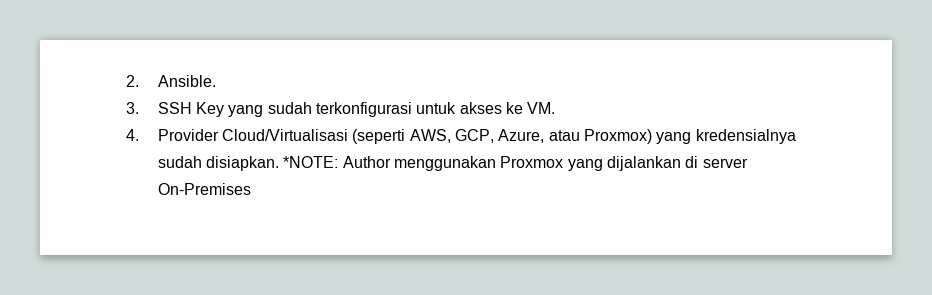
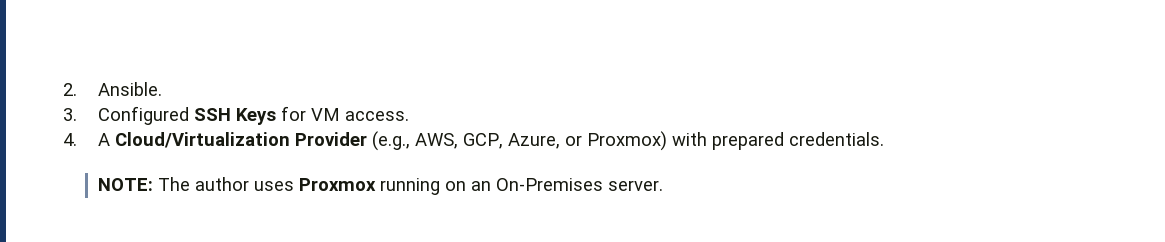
[157,102,556,117] [126,129,796,144] [157,156,748,171] [157,183,251,195] SSH Key yang sudah terkonfigurasi untuk akses ke VM. // 4. Provider Cloud/Virtualisasi (seperti AWS, GCP, Azure, atau Proxmox) yang kredensialnya sudah disiapkan. *NOTE: Author menggunakan Proxmox yang dijalankan di server On-Premises -> [97,106,409,125] [63,131,884,151] [97,177,663,195] Configured SSH Keys for VM access. // 4. A Cloud/Virtualization Provider (e.g., AWS, GCP, Azure, or Proxmox) with prepared credentials. // NOTE: The author uses Proxmox running on an On-Premises server.

